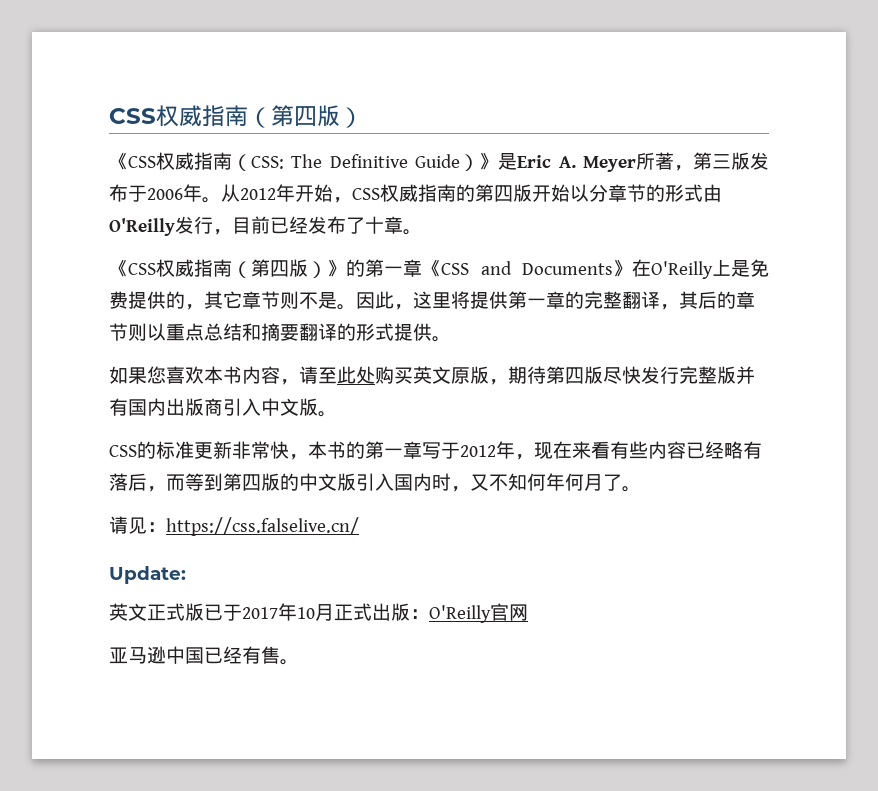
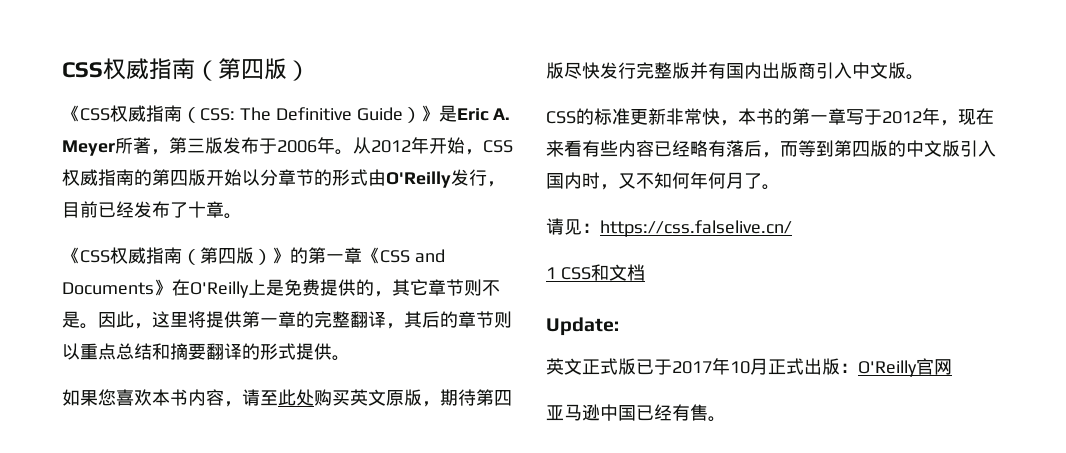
(359, 526) none -> [546,264,645,281] // 1 CSS和文档

